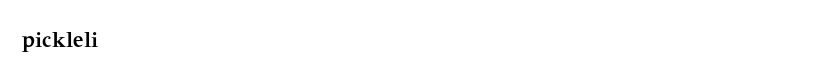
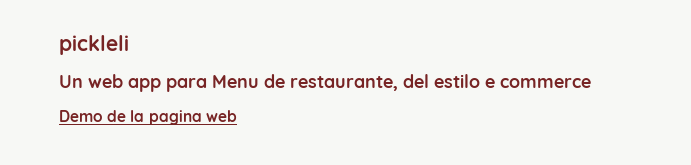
(98, 42) none -> [59,74,591,92] [59,110,237,125] // Un web app para Menu de restaurante, del estilo e commerce // Demo de la pagina web

